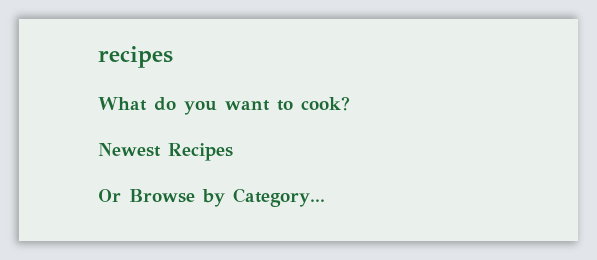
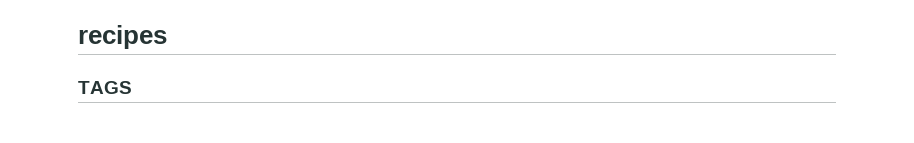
[98,96,350,115] [98,143,233,161] [98,188,325,207] What do you want to cook? // Newest Recipes // Or Browse by Category... -> [78,81,132,94] TAGS

